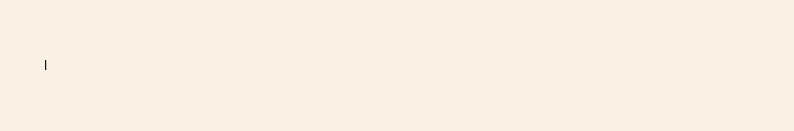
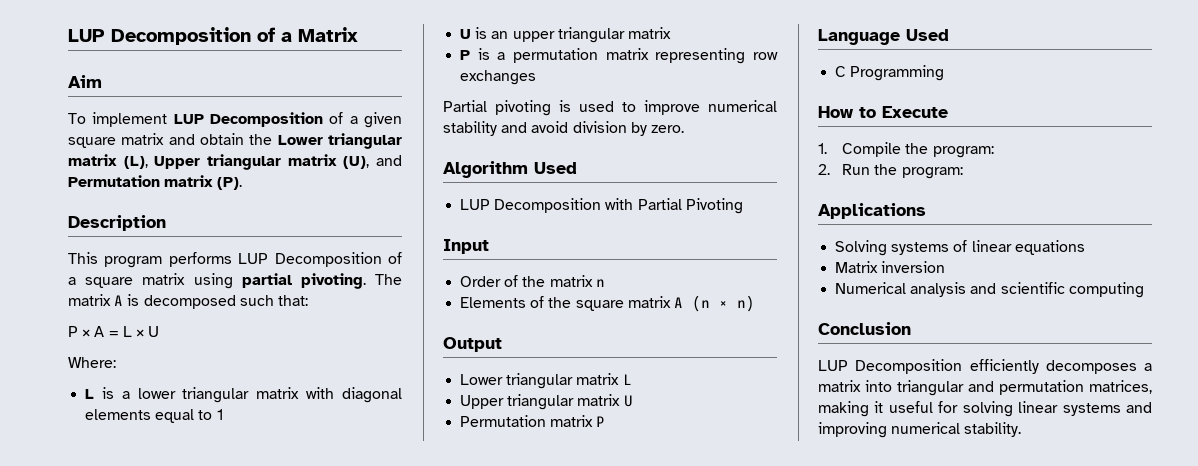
[44,60,47,70] l -> [68,27,358,45] [68,75,102,88] [68,112,402,128] [68,133,402,149] [68,154,402,170] [68,175,243,190] [68,215,166,231] [68,252,402,268] [68,273,402,289] [68,294,308,309] [68,326,160,337] [68,357,116,368] [85,387,402,403] [85,409,223,423] [460,27,671,43] [460,48,778,64] [460,70,537,85] [443,100,777,116] [443,121,684,136] [443,161,577,178] [460,198,743,214] [443,239,489,254] [460,275,605,287] [460,295,755,312] [443,337,502,352] [460,373,632,389] [460,394,633,410] [460,415,606,427] [818,29,949,45] [835,65,945,81] [818,106,948,118] [818,142,994,158] [818,164,963,179] [818,203,926,219] [835,240,1085,256] [835,261,946,273] [835,282,1144,298] [818,322,911,335] [818,359,1152,374] [818,380,1152,396] [818,401,1152,417] [818,422,1022,438] LUP Decomposition of a Matrix // Aim // To implement LUP Decomposition of a given square matrix and obtain the Lower triangular matrix (L), Upper triangular matrix (U), and Permutation matrix (P). // Description // This program performs LUP Decomposition of a square matrix using partial pivoting. The matrix A is decomposed such that: // P × A = L × U // Where: // L is a lower triangular matrix with diagonal elements equal to 1 // U is an upper triangular matrix // P is a permutation matrix representing row exchanges // Partial pivoting is used to improve numerical stability and avoid division by zero. // Algorithm Used // LUP Decomposition with Partial Pivoting // Input // Order of the matrix n // Elements of the square matrix A (n × n) // Output // Lower triangular matrix L // Upper triangular matrix U // Permutation matrix P // Language Used // C Programming // How to Execute // 1. Compile the program: // 2. Run the program: // Applications // Solving systems of linear equations // Matrix inversion // Numerical analysis and scientific computing // Conclusion // LUP Decomposition efficiently decomposes a matrix into triangular and permutation matrices, making it useful for solving linear systems and improving numerical stability.

